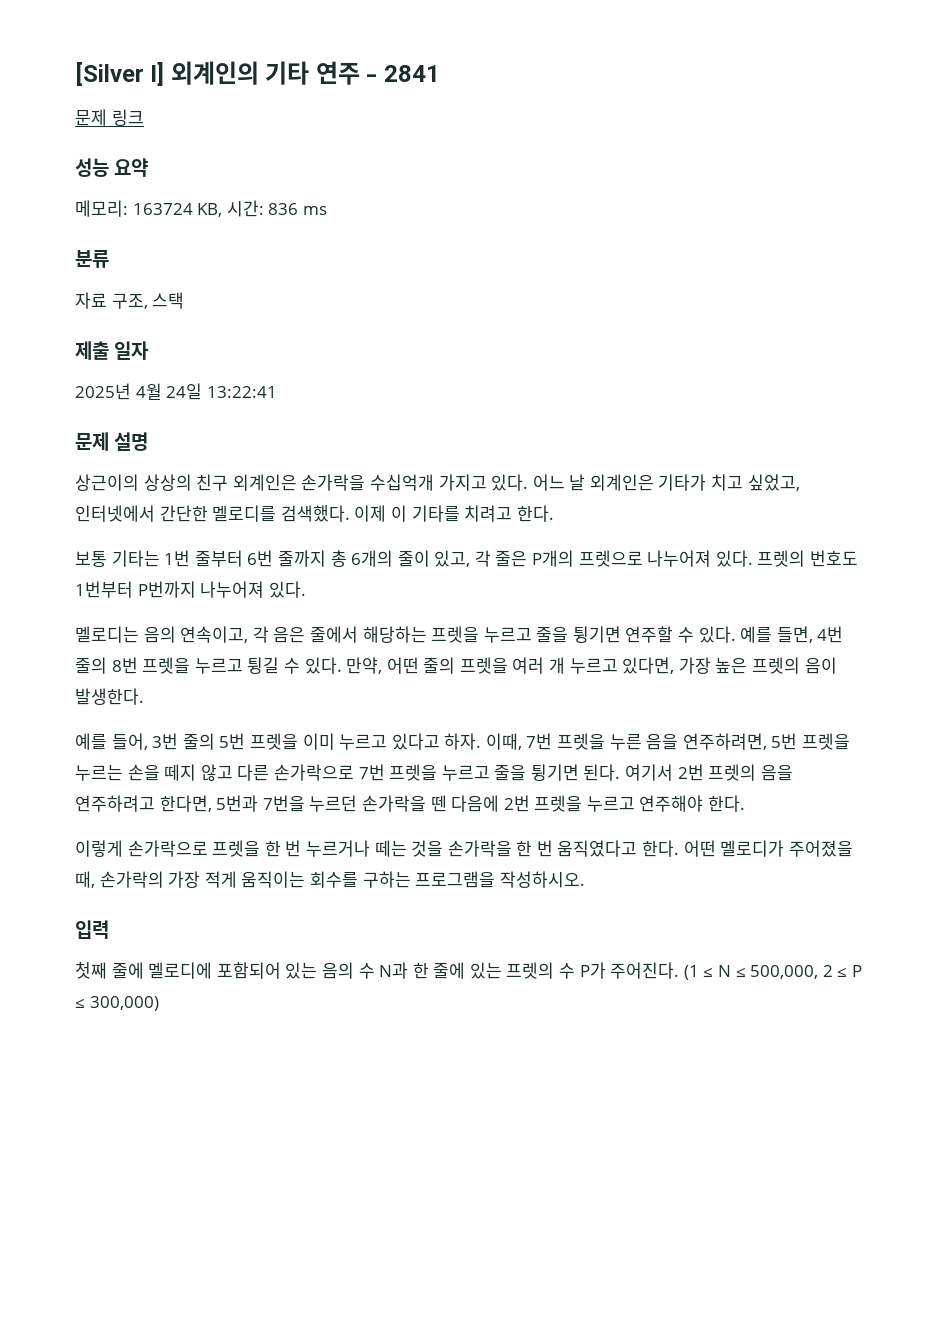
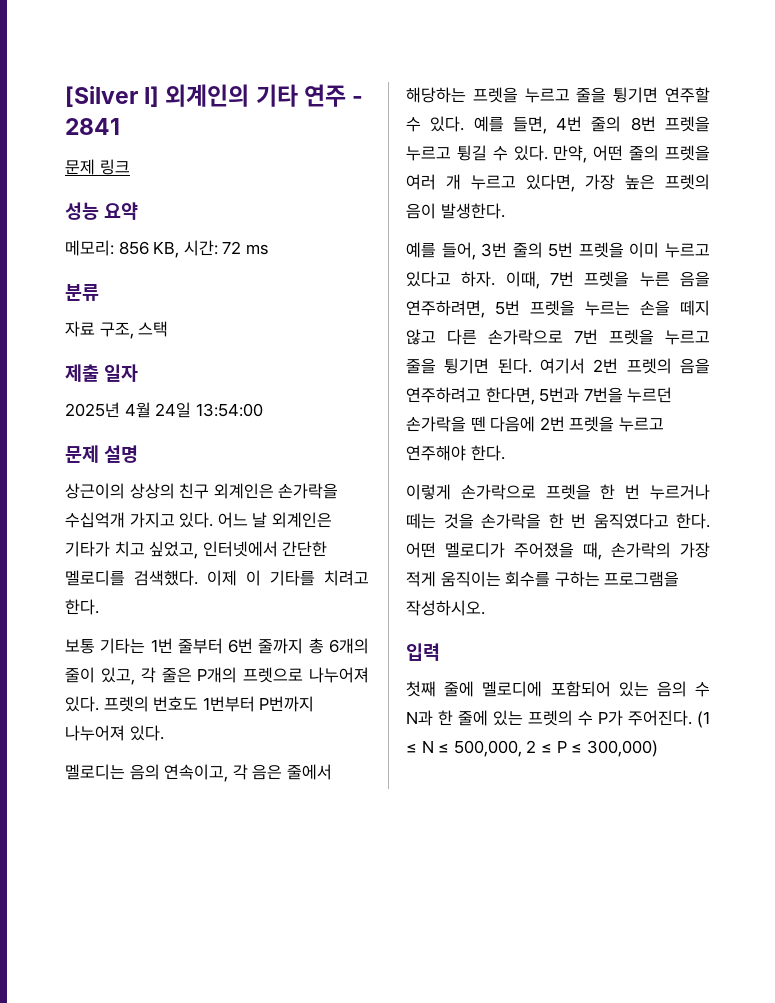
[132,203,193,215] 163724 -> [118,241,149,255] 856
[268,203,299,215] 836 -> [222,241,242,254] 72
[206,386,277,398] 13:22:41 -> [195,403,263,417] 13:54:00

